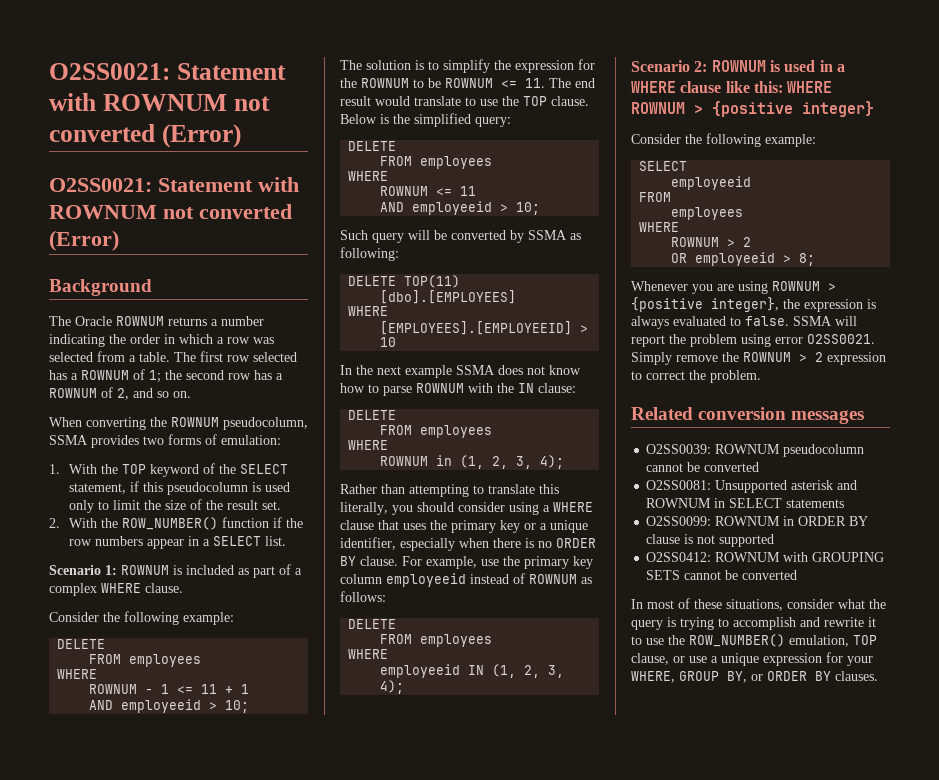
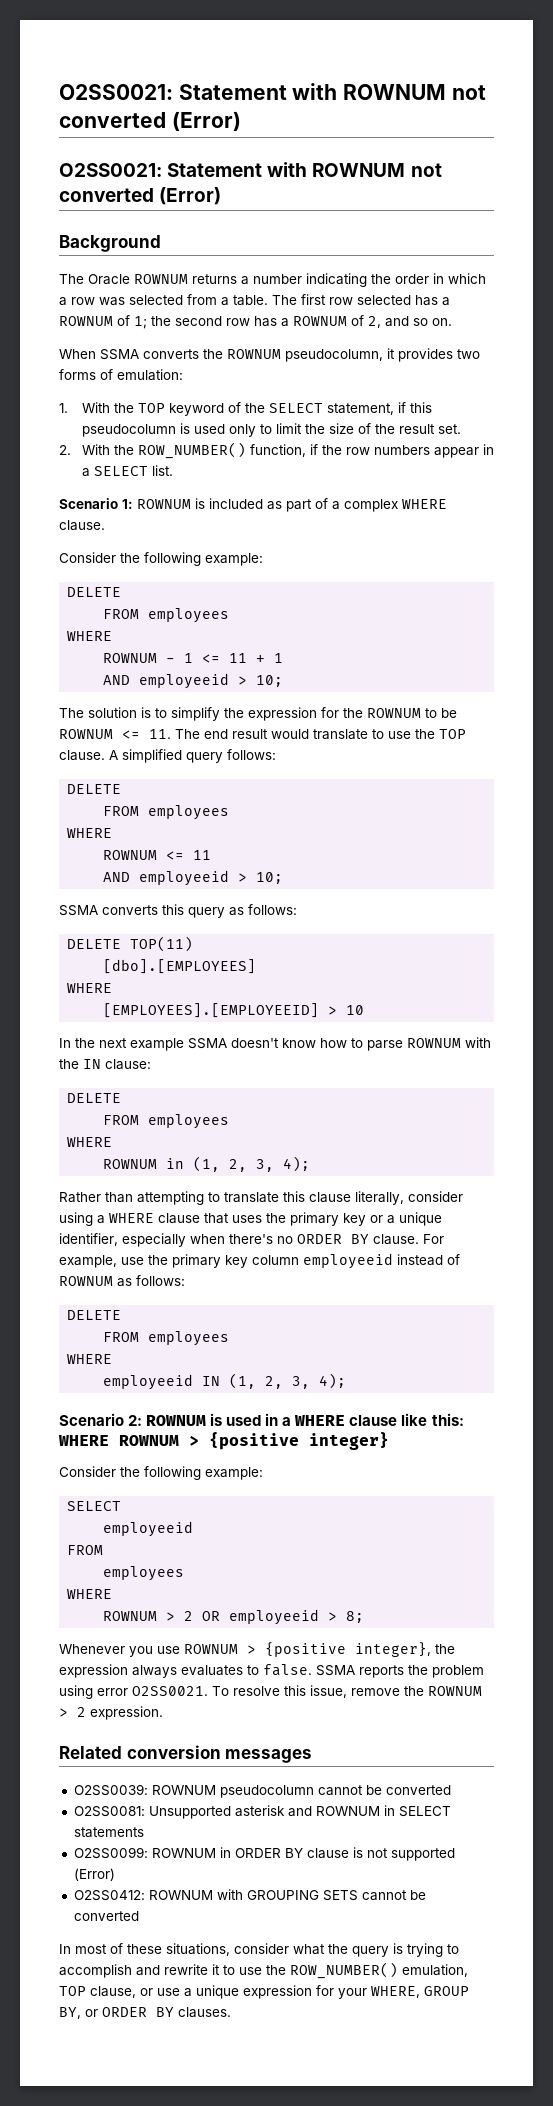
[86,417,146,430] converting -> [100,349,199,360] SSMA converts
[49,435,88,445] SSMA -> [387,348,395,359] it
[221,517,269,528] function -> [249,444,306,457] function,
[340,113,511,127] Below is the simplified query: -> [109,749,276,763] A simplified query follows:
[340,230,581,243] [340,247,399,261] Such query will be converted by SSMA as following: -> [59,904,297,918] SSMA converts this query as follows:
[498,365,545,375] does not -> [231,1038,279,1048] doesn't
[340,502,454,515] literally, you should -> [309,1191,404,1205] clause literally,
[493,538,534,548] there is -> [229,1234,273,1244] there's
(752, 242) // -> (194, 1616) none
[717,281,768,294] are using -> [157,1646,180,1654] use
[867,299,876,309] [631,316,726,329] is always evaluated -> [132,1665,243,1678] always evaluates
[835,316,857,326] [631,335,665,347] will report -> [359,1665,404,1678] reports
[631,352,672,365] Simply -> [212,1685,347,1698] To resolve this issue,
[827,352,886,365] [631,370,761,383] expression to correct the problem. -> [90,1706,163,1720] expression.
(775, 540) none -> [73,1868,115,1881] (Error)

